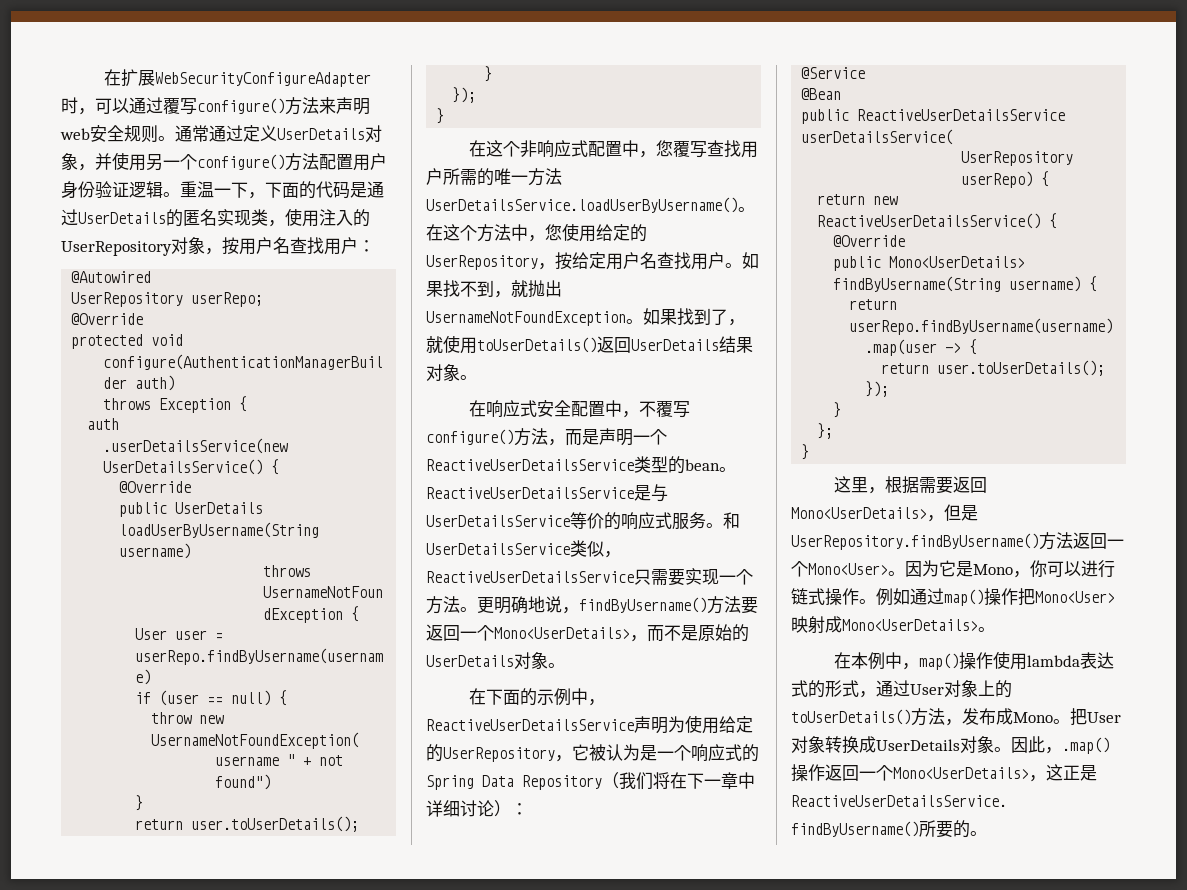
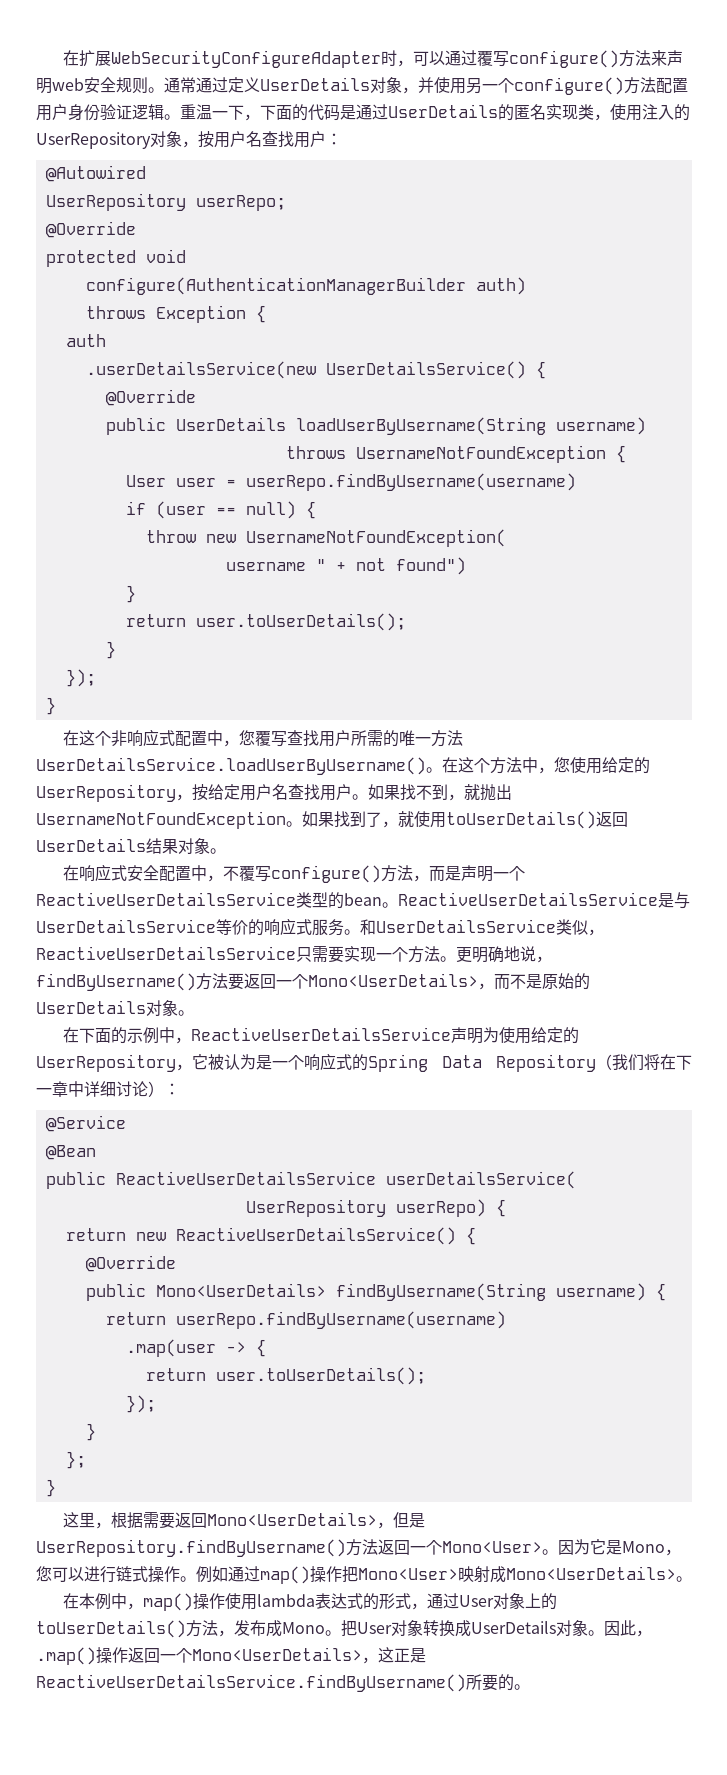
[1030,560,1047,577] 你 -> [36,1566,52,1582] 您

